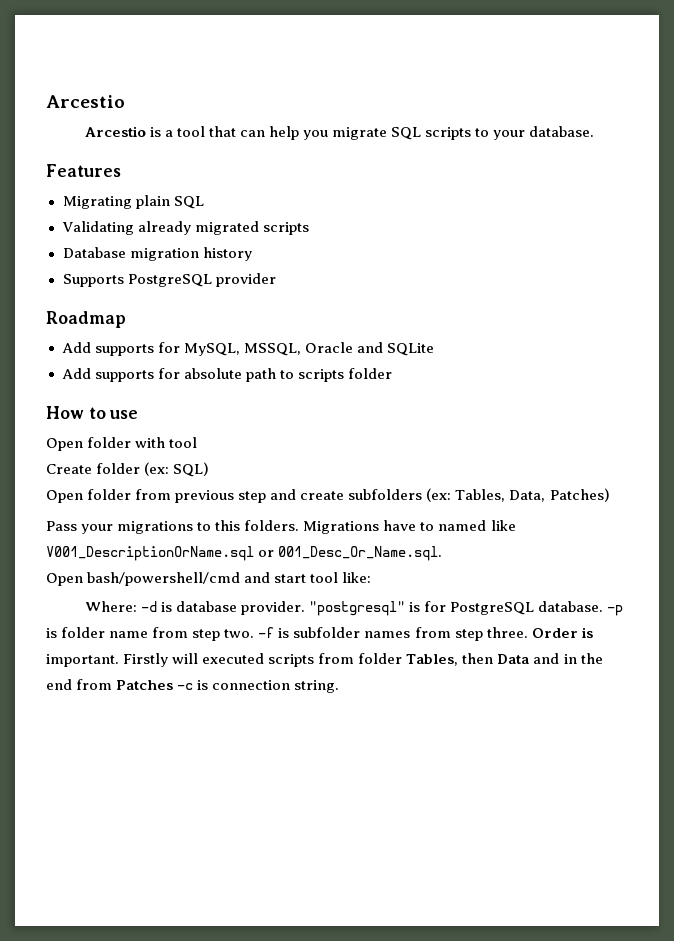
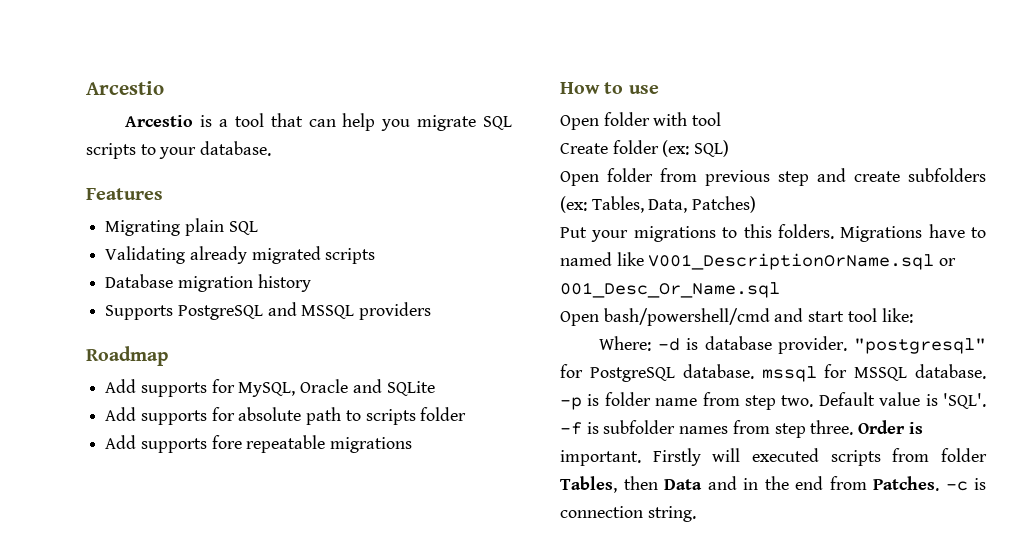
[215,273,276,287] provider -> [267,302,432,320] and MSSQL providers
[243,343,301,356] MSSQL, -> (296, 389) none
(392, 373) none -> [105,435,413,453] // Add supports fore repeatable migrations
[46,521,77,531] Pass -> [560,227,587,238] Put
[278,546,443,561] 001_Desc_Or_Name.sql. -> [560,282,780,298] 001_Desc_Or_Name.sql
[409,602,421,612] is -> (986, 346) none
(604, 606) none -> [761,364,986,382] mssql for MSSQL database.
(255, 633) none -> [818,392,986,409] Default value is 'SQL'.
[116,680,174,690] Patches -> [873,476,939,491] Patches.

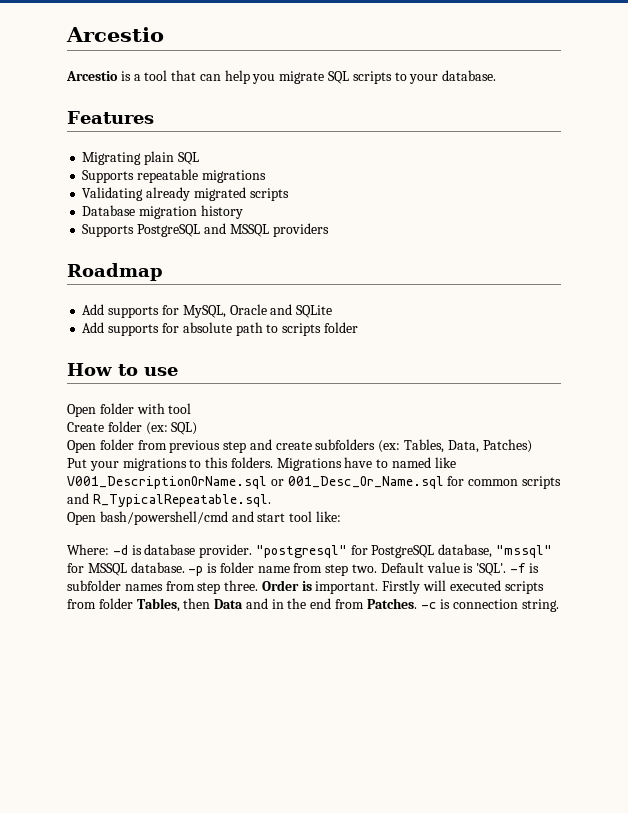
(258, 228) none -> [82,169,266,183] // Supports repeatable migrations
[105,435,413,453] // Add supports fore repeatable migrations -> (358, 327) none
(780, 290) none -> [447,476,561,489] [67,493,271,507] for common scripts and R_TypicalRepeatable.sql.
[682,364,817,382] database. mssql -> [438,544,553,558] database, "mssql"

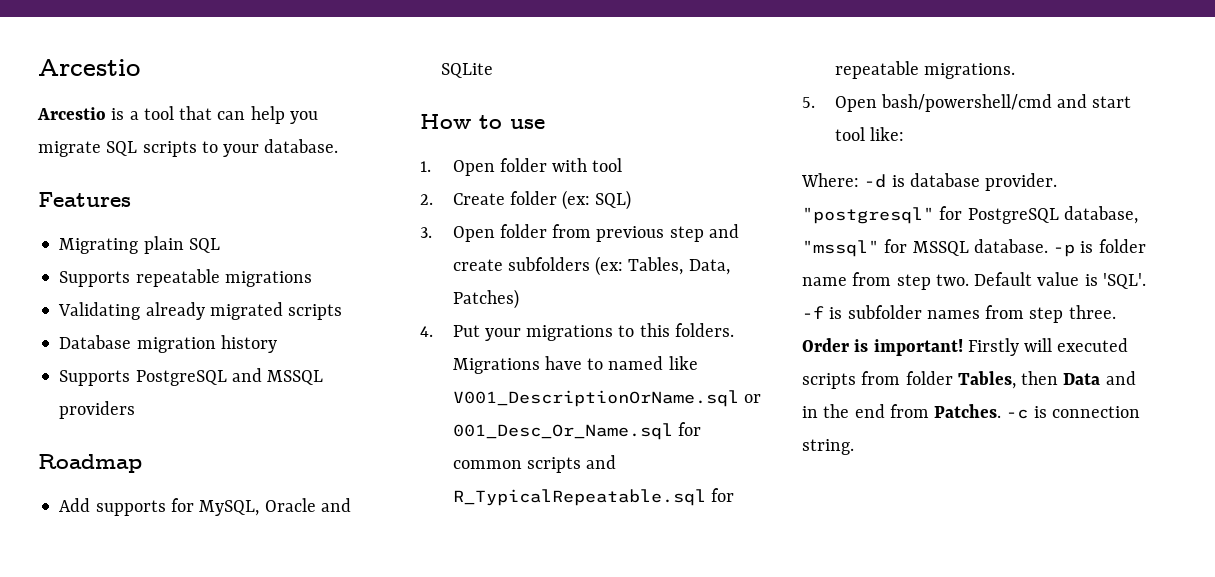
[82,322,358,336] // Add supports for absolute path to scripts folder -> (494, 70) none
(178, 371) none -> [420,161,431,172] 1.
(192, 408) none -> [420,194,433,205] 2.
(198, 428) none -> [420,227,432,238] 3.
(532, 446) none -> [420,326,433,337] 4.
[92,494,271,507] R_TypicalRepeatable.sql. // -> [452,488,734,506] [834,61,1015,79] [802,97,815,108] R_TypicalRepeatable.sql for repeatable migrations. // 5.
[315,581,379,594] important. -> [873,339,963,356] important!

